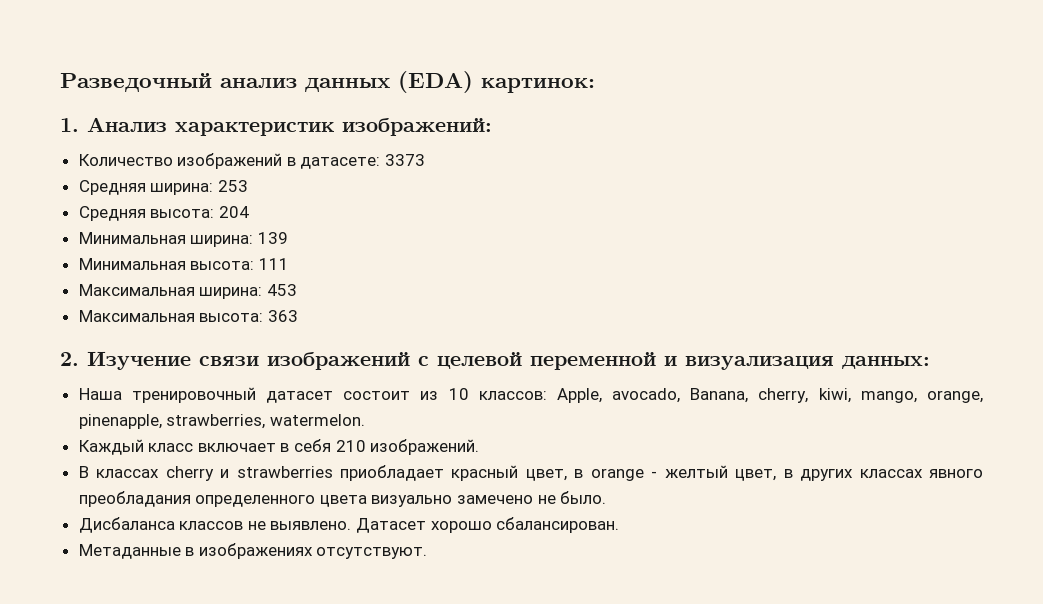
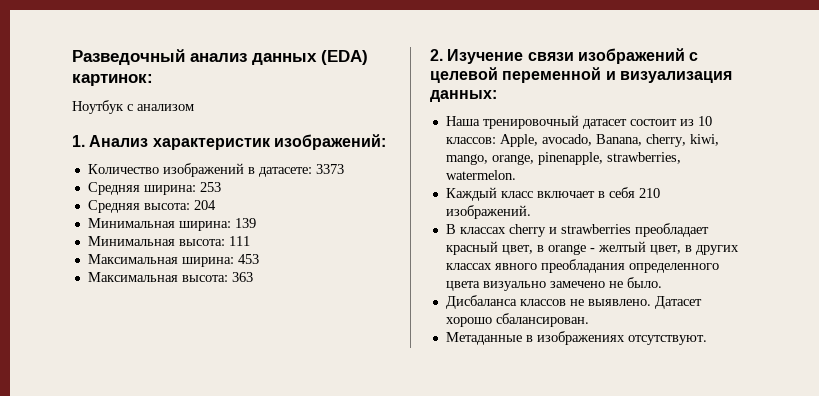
(595, 85) none -> [72,100,194,114] // Ноутбук с анализом
[339,465,444,481] приобладает -> [634,223,709,237] преобладает

